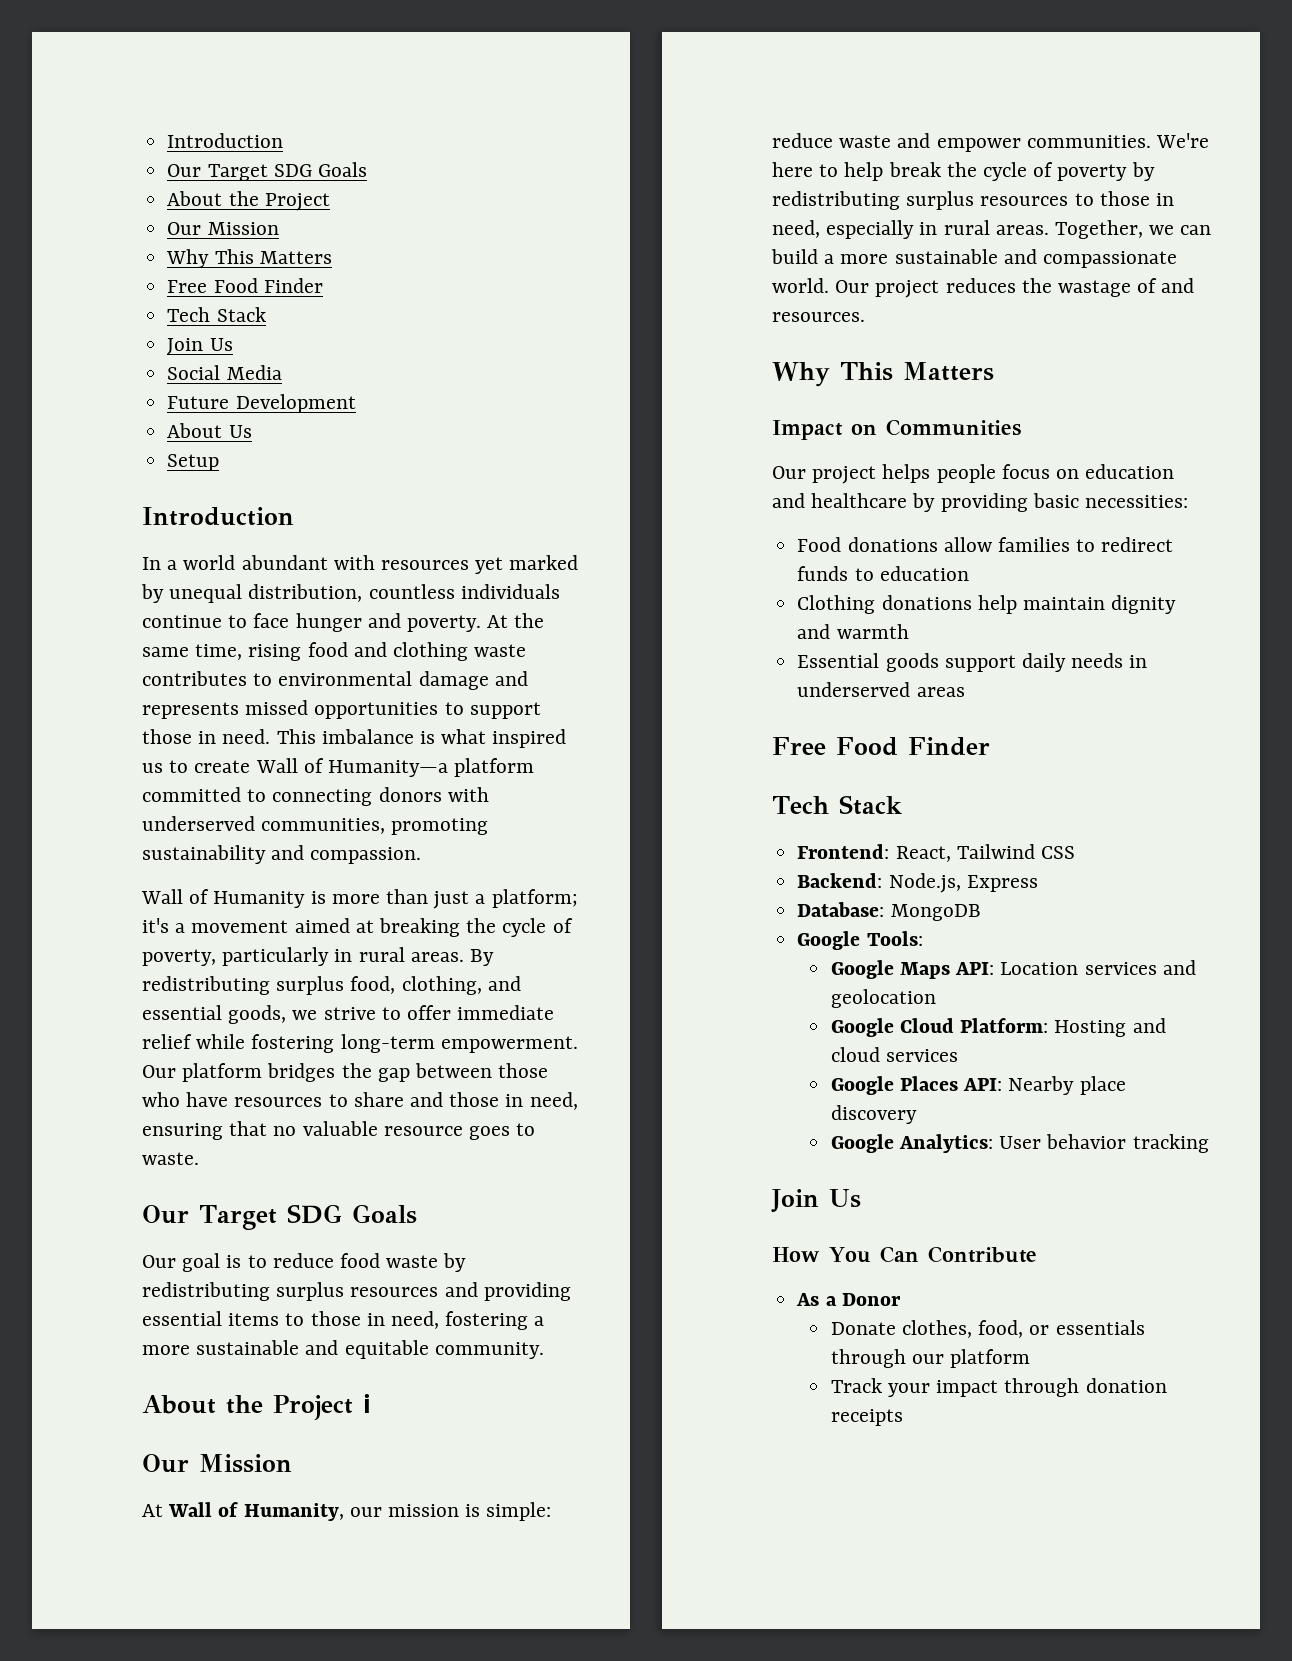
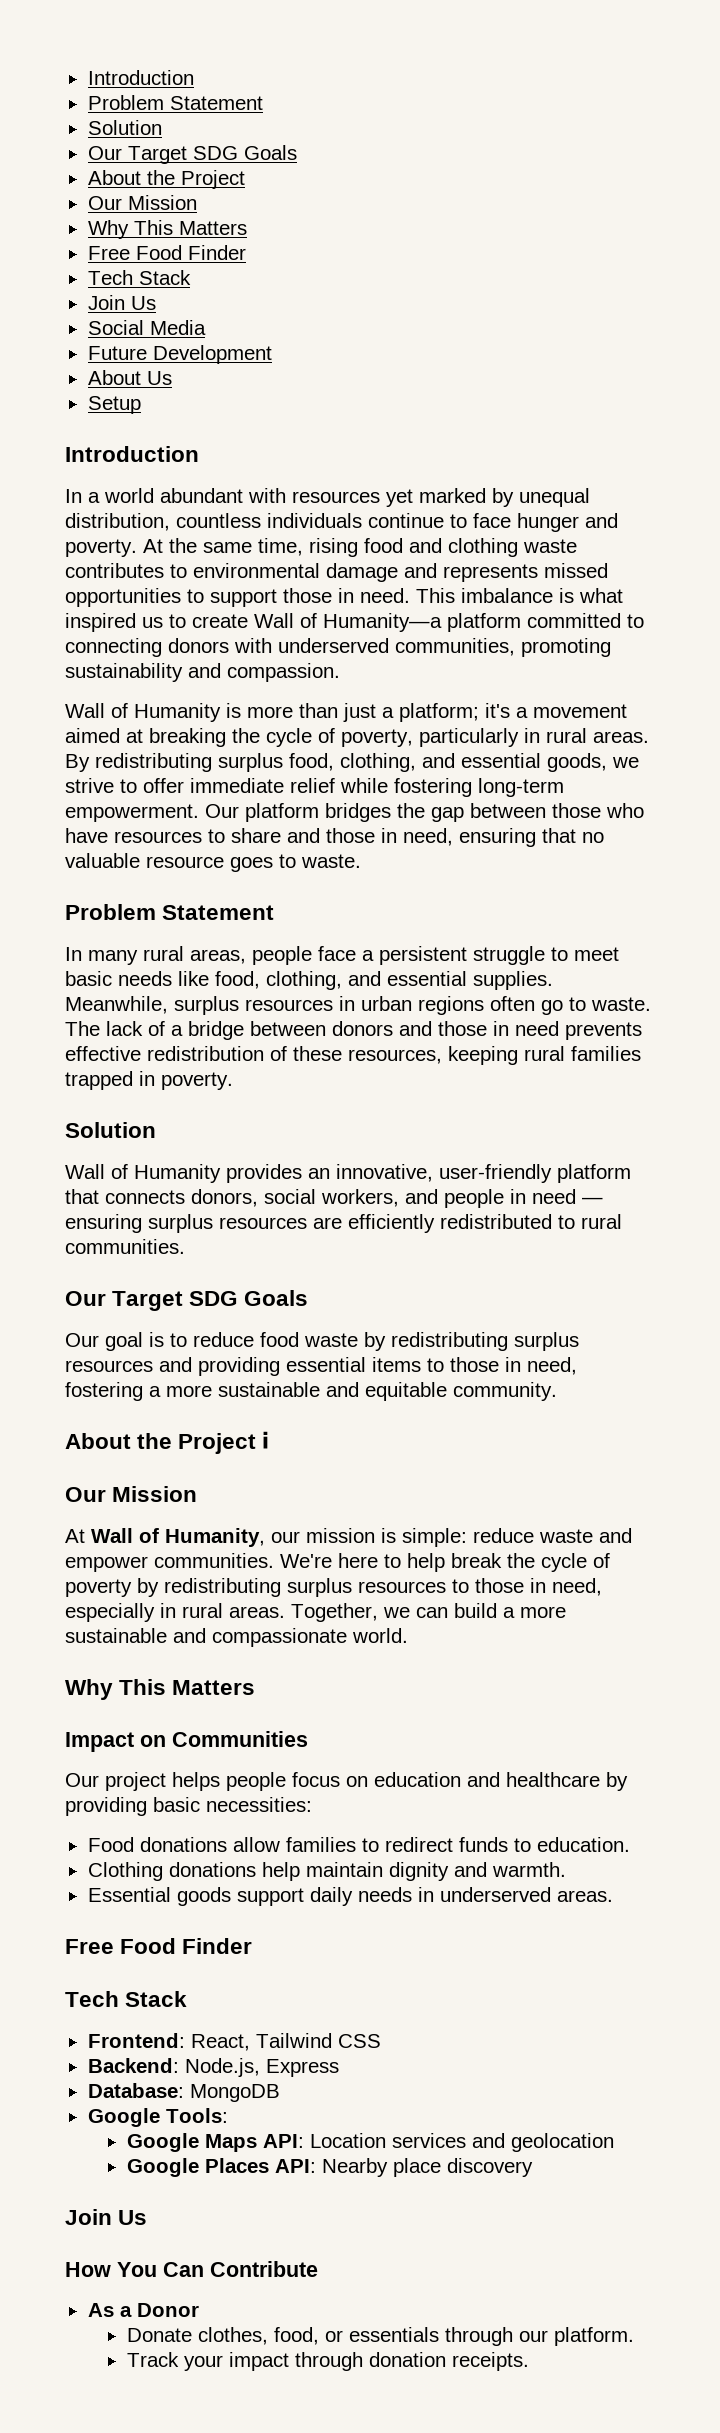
[167,133,284,148] Introduction -> [87,70,194,85] [87,95,263,110] [87,120,162,135] Introduction // Problem Statement // Solution
(199, 1158) none -> [65,904,275,920] [65,946,619,965] [65,971,553,990] [65,996,651,1015] [65,1021,642,1040] [65,1046,641,1065] [65,1071,233,1090] [65,1122,156,1138] [65,1164,631,1183] [65,1189,603,1208] [65,1214,622,1233] [65,1239,185,1254] // Problem Statement // In many rural areas, people face a persistent struggle to meet basic needs like food, clothing, and essential supplies. Meanwhile, surplus resources in urban regions often go to waste. The lack of a bridge between donors and those in need prevents effective redistribution of these resources, keeping rural families trapped in poverty. // Solution // Wall of Humanity provides an innovative, user-friendly platform that connects donors, social workers, and people in need — ensuring surplus resources are efficiently redistributed to rural communities.
[835,278,1195,298] [772,312,865,322] Our project reduces the wastage of and resources. -> (408, 1635) none
[879,566,969,581] education -> [536,1837,630,1852] education.
[836,624,909,639] warmth -> [491,1862,566,1877] warmth.
[916,687,965,697] areas -> [556,1890,613,1902] areas.
[830,1018,1166,1037] [830,1047,958,1062] // Google Cloud Platform: Hosting and cloud services -> (614, 2142) none
[830,1134,1209,1153] // Google Analytics: User behavior tracking -> (533, 2167) none
[950,1349,1031,1368] platform -> [553,2327,634,2346] platform.
[830,1409,903,1426] receipts -> [451,2352,529,2371] receipts.

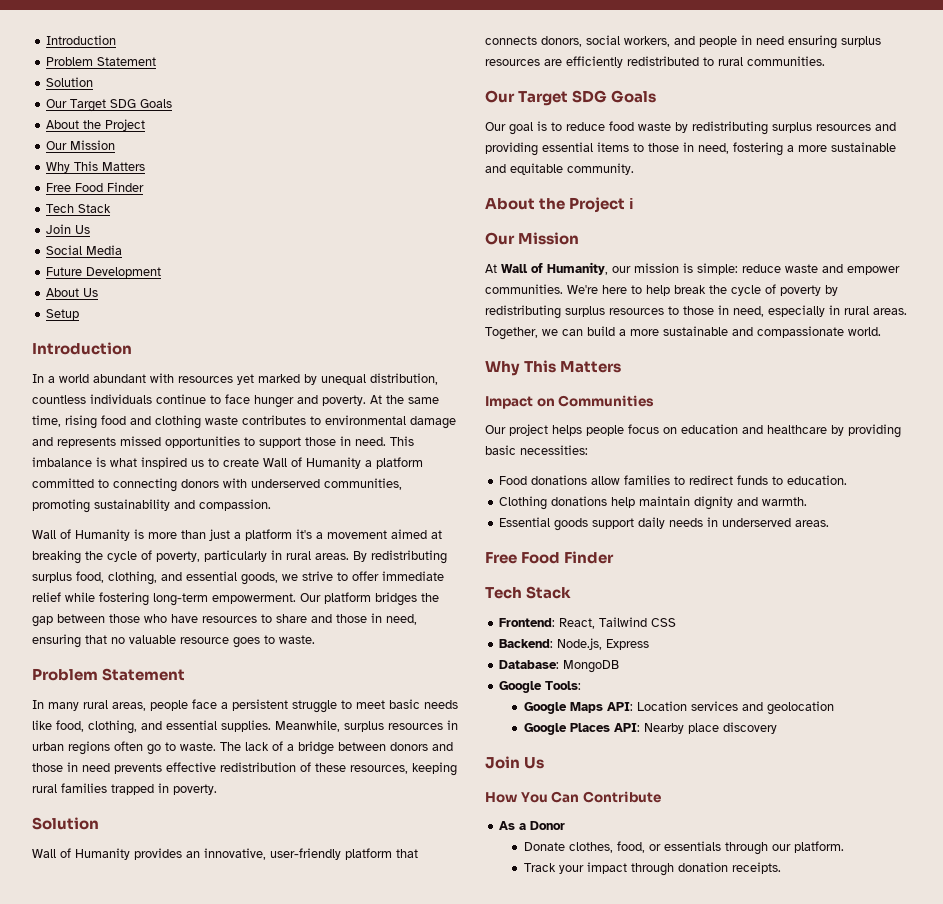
[323,613,442,632] Humanity—a -> [306,457,372,469] Humanity a
[399,703,479,722] platform; -> [245,529,292,541] platform
[582,1197,603,1204] — -> (784, 40) none

